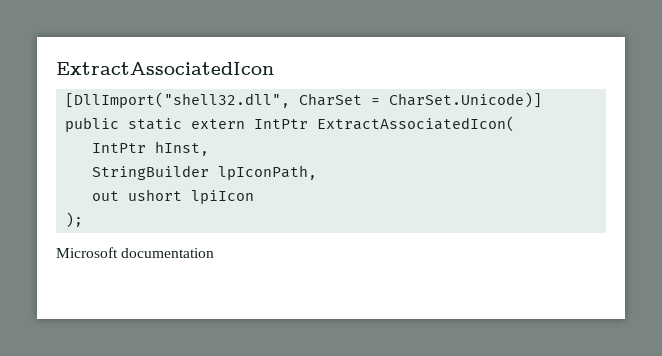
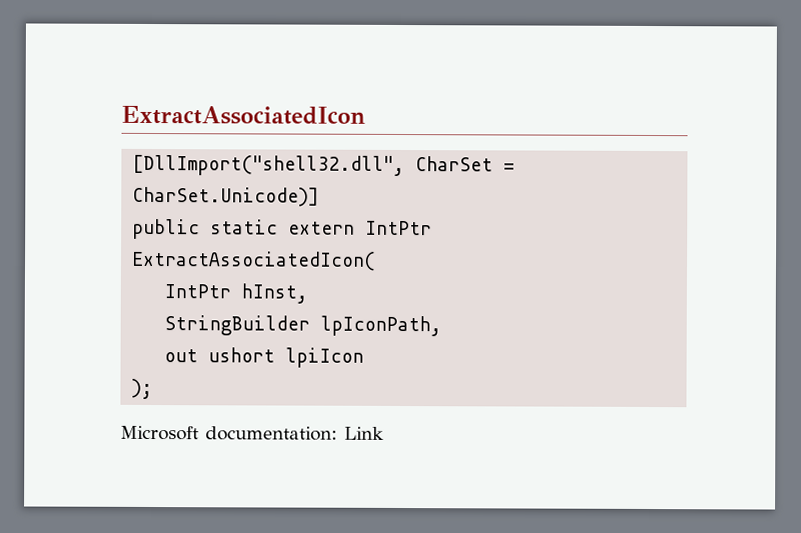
[121,248,215,258] documentation -> [205,426,384,441] documentation: Link

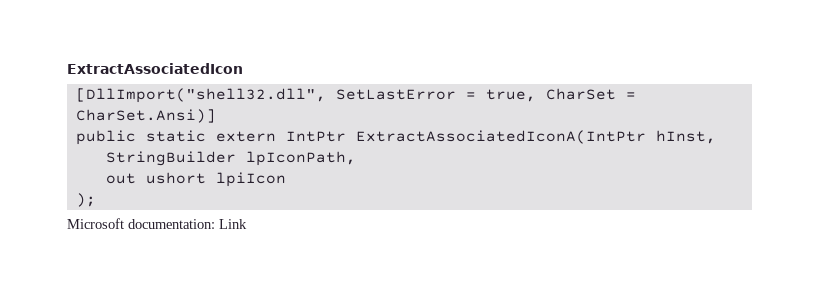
(406, 165) none -> [335,89,536,102] SetLastError = true,
[132,186,320,207] CharSet.Unicode)] -> [75,109,216,123] CharSet.Ansi)]
[131,250,377,271] [164,284,232,299] ExtractAssociatedIcon( // IntPtr -> [355,130,646,144] ExtractAssociatedIconA(IntPtr

